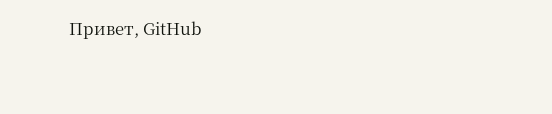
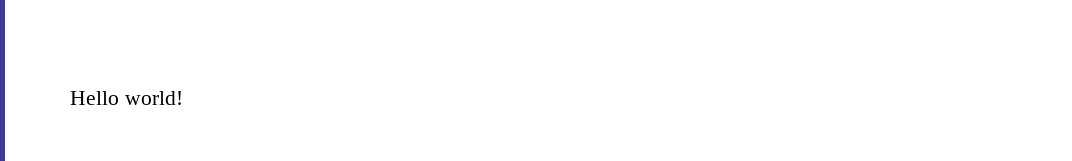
[69,21,203,39] Привет, GitHub -> [70,91,183,105] Hello world!

